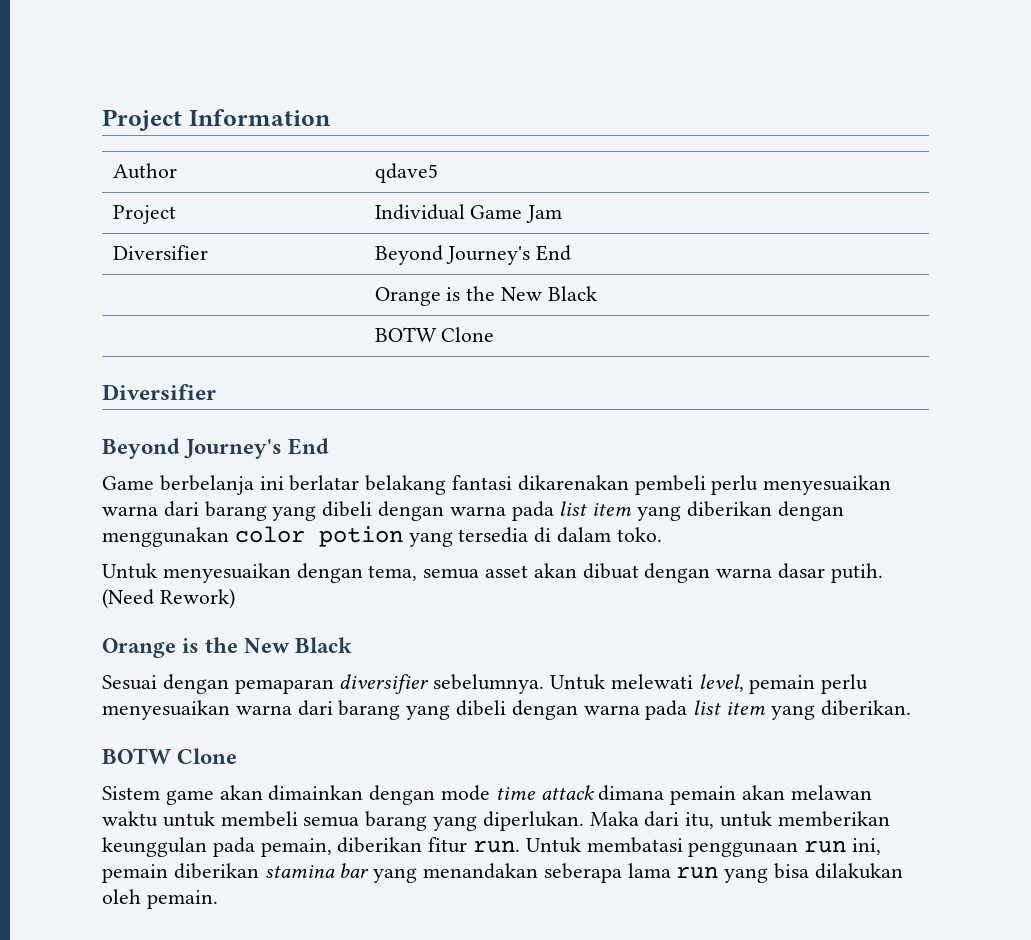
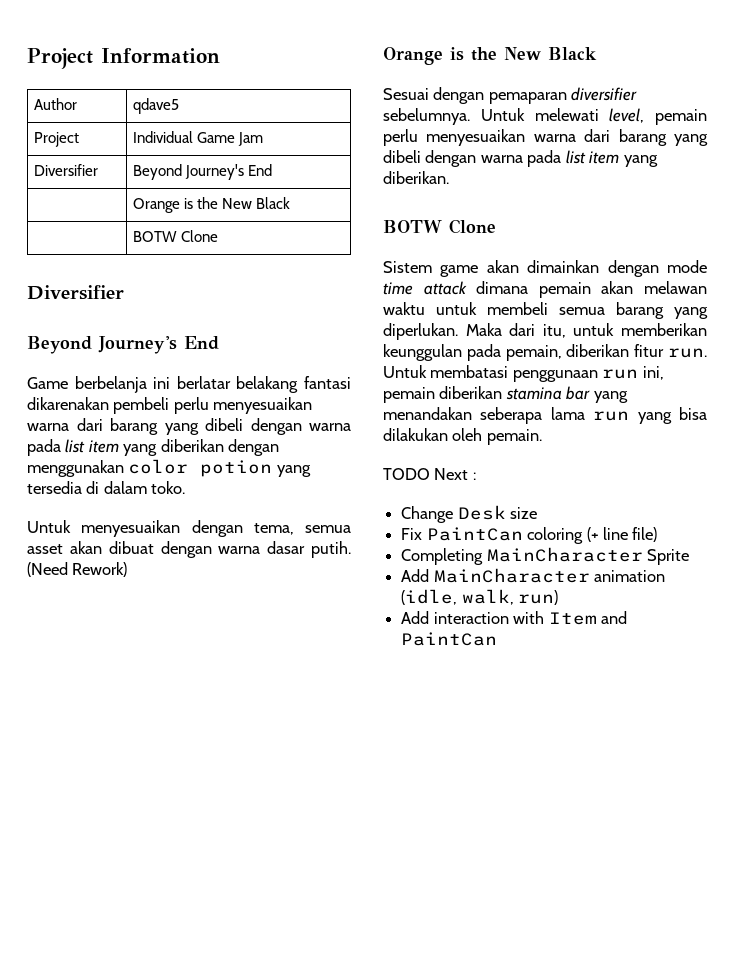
(218, 899) none -> [383,468,476,480] [401,505,538,523] [401,527,658,544] [401,547,690,565] [401,568,666,583] [401,589,559,605] [401,611,627,625] [401,632,498,646] // TODO Next : // Change Desk size // Fix PaintCan coloring (+ line file) // Completing MainCharacter Sprite // Add MainCharacter animation (idle, walk, run) // Add interaction with Item and PaintCan

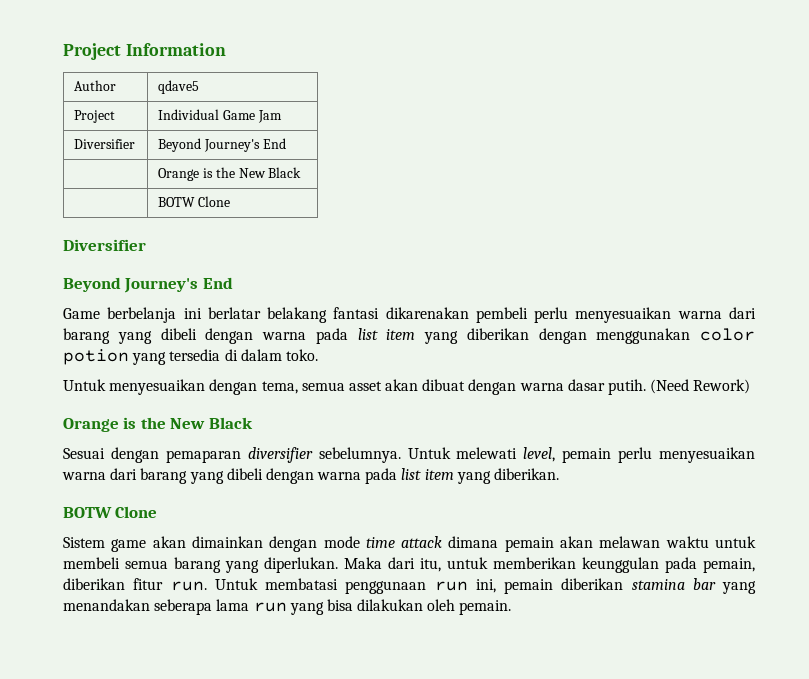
[383,468,476,480] [401,505,538,523] [401,527,658,544] [401,547,690,565] [401,568,666,583] [401,589,559,605] [401,611,627,625] [401,632,498,646] // TODO Next : // Change Desk size // Fix PaintCan coloring (+ line file) // Completing MainCharacter Sprite // Add MainCharacter animation (idle, walk, run) // Add interaction with Item and PaintCan -> (512, 607) none

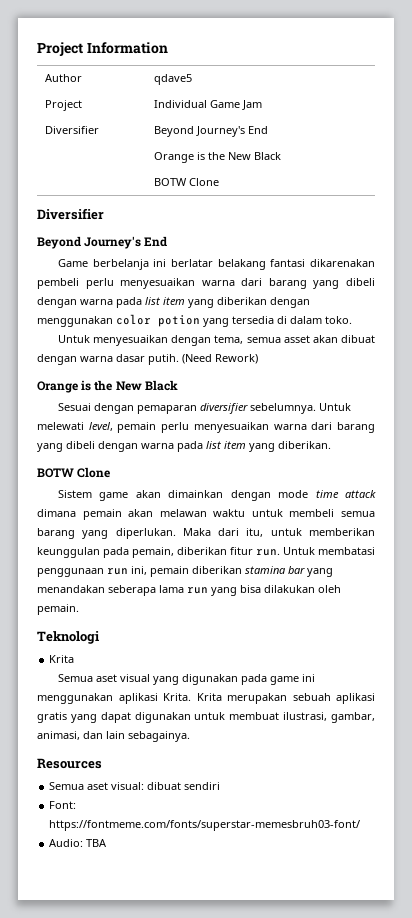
(512, 607) none -> [37,631,99,644] [49,655,75,663] [57,674,315,685] [37,693,375,704] [37,712,375,723] [37,731,190,742] [37,758,102,769] [49,782,221,790] [49,801,77,809] [49,820,361,831] [49,839,108,847] // Teknologi // Krita // Semua aset visual yang digunakan pada game ini menggunakan aplikasi Krita. Krita merupakan sebuah aplikasi gratis yang dapat digunakan untuk membuat ilustrasi, gambar, animasi, dan lain sebagainya. // Resources // Semua aset visual: dibuat sendiri // Font: https://fontmeme.com/fonts/superstar-memesbruh03-font/ // Audio: TBA

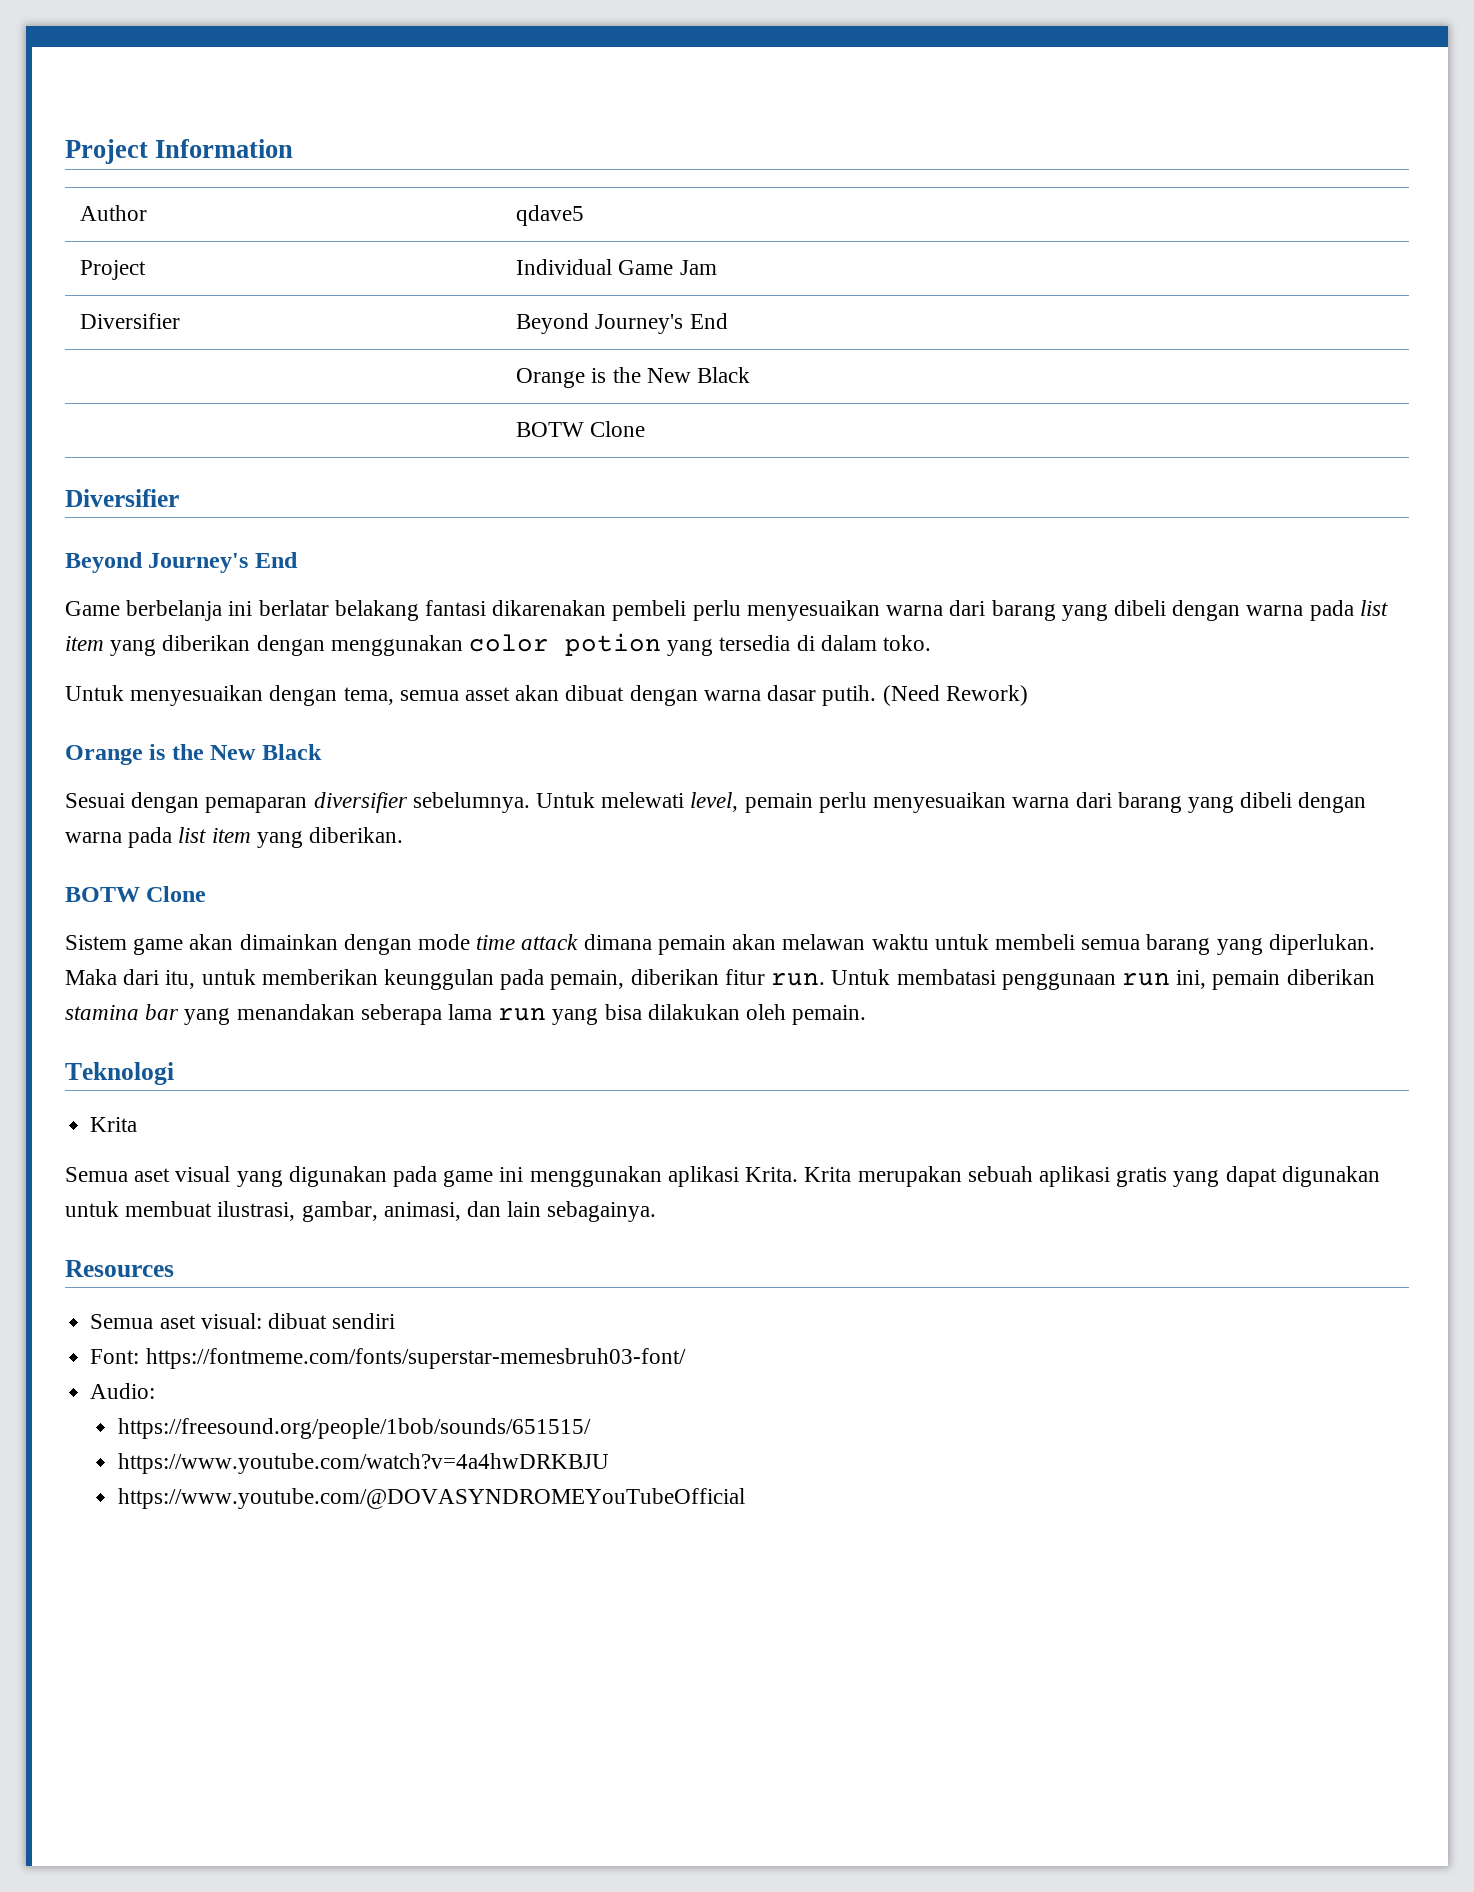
[86,839,108,847] TBA -> [117,1418,591,1439] [117,1453,609,1474] [117,1488,745,1509] // https://freesound.org/people/1bob/sounds/651515/ // https://www.youtube.com/watch?v=4a4hwDRKBJU // https://www.youtube.com/@DOVASYNDROMEYouTubeOfficial

